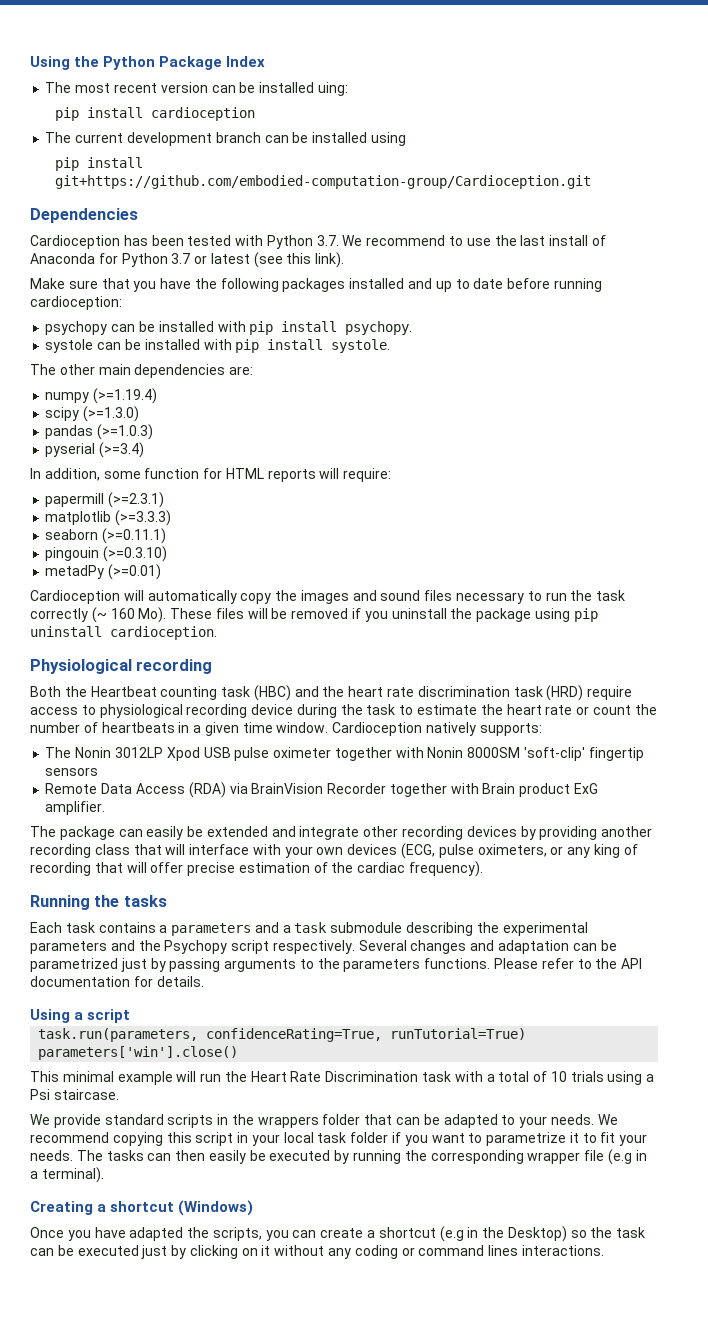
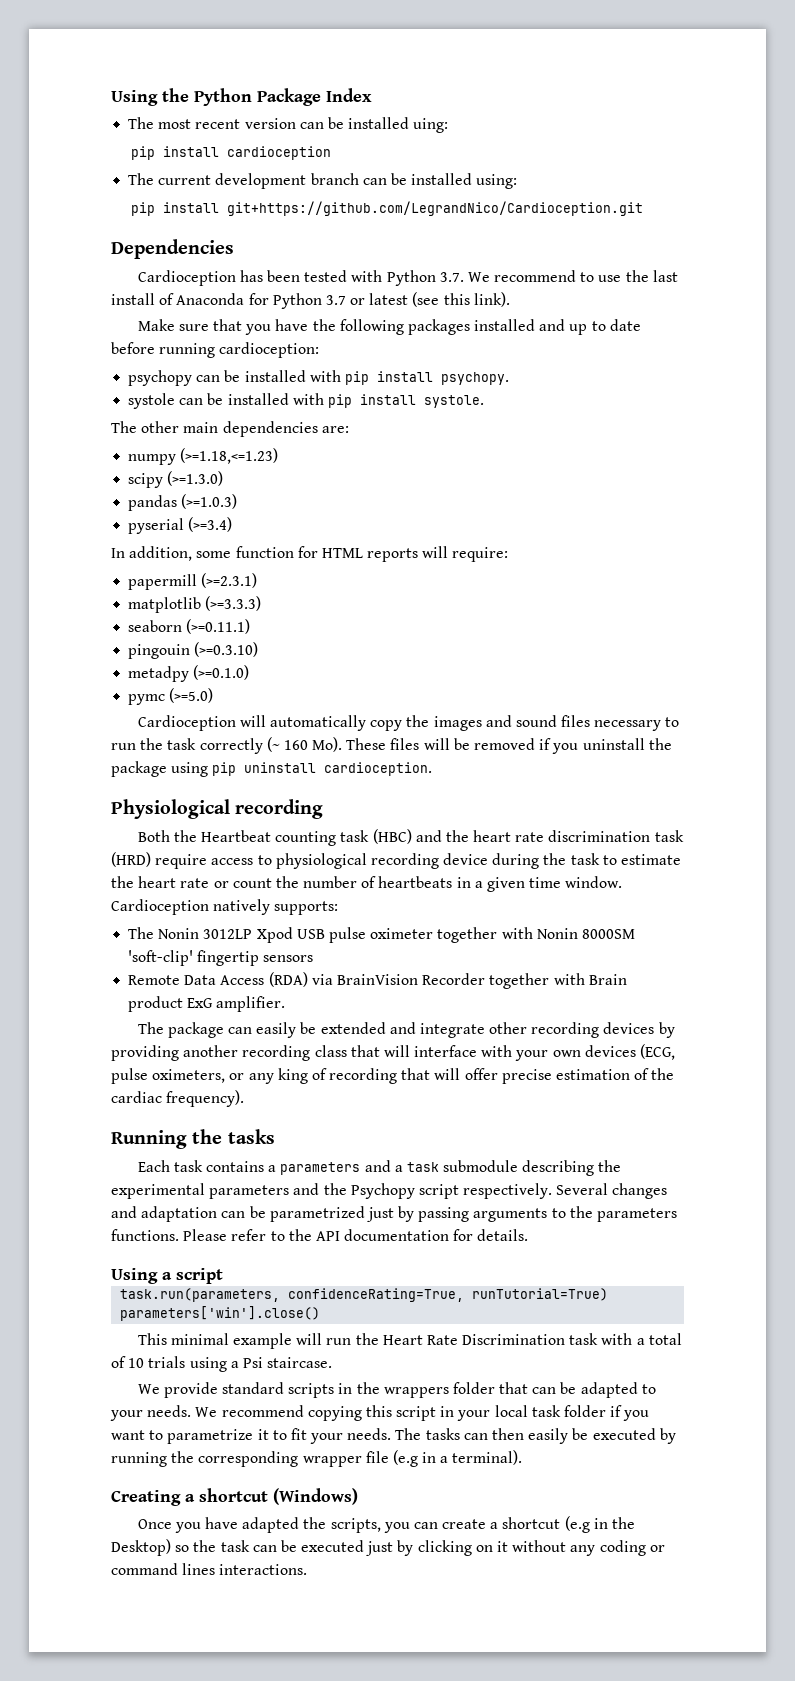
[370,132,406,146] [54,157,143,171] [54,175,591,189] using // pip install git+https://github.com/embodied-computation-group/Cardioception.git -> [476,174,518,189] [131,201,644,216] using: // pip install git+https://github.com/LegrandNico/Cardioception.git
[93,388,158,404] (>=1.19.4) -> [180,448,279,464] (>=1.18,<=1.23)
[45,564,162,580] metadPy (>=0.01) -> [128,665,250,682] [128,688,214,705] metadpy (>=0.1.0) // pymc (>=5.0)

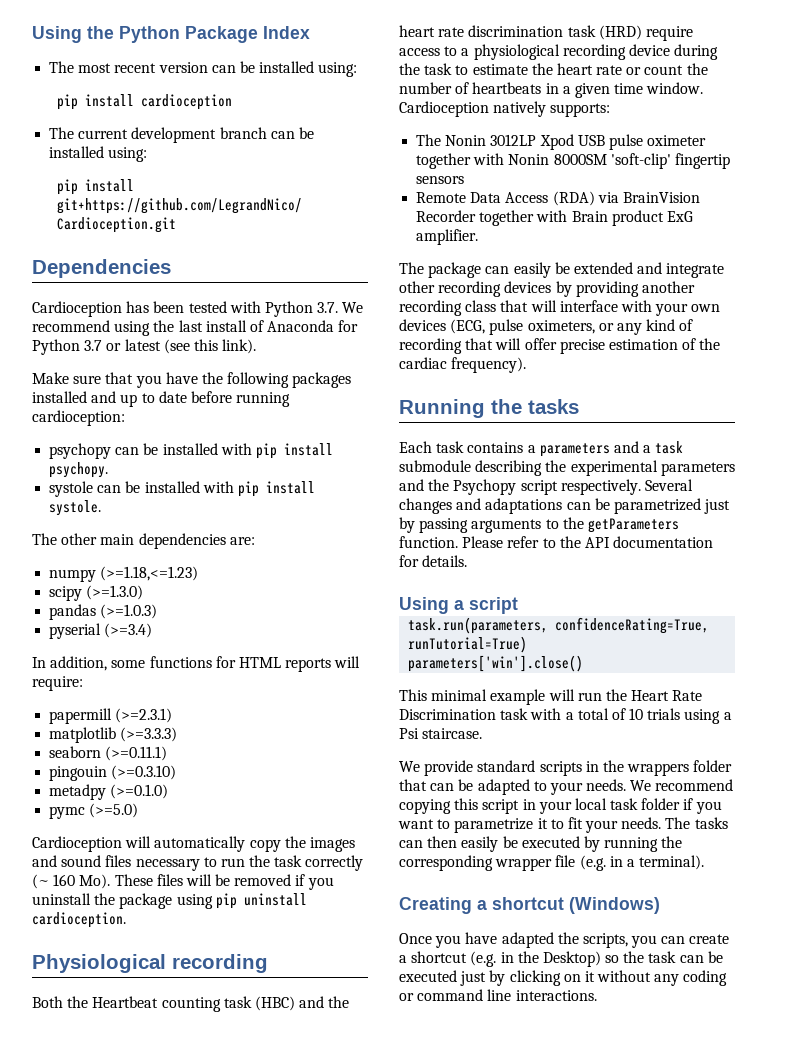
[413,118,449,133] uing: -> [318,62,358,77] using:
[580,272,622,282] to use -> [114,321,151,336] using
[235,546,294,558] function -> [149,656,212,668] functions
(272, 860) none -> [461,48,470,56] a
[277,1068,308,1084] king -> [646,319,676,331] kind
[141,1206,218,1222] adaptation -> [485,498,563,514] adaptations
[597,1208,678,1222] [111,1229,179,1241] parameters functions. -> [587,518,679,533] [399,536,458,548] getParameters function.
[392,1450,418,1467] (e.g -> [579,855,606,871] (e.g.
[564,1516,590,1533] (e.g -> [470,951,497,967] (e.g.
[182,1563,216,1575] lines -> [487,989,512,1001] line

